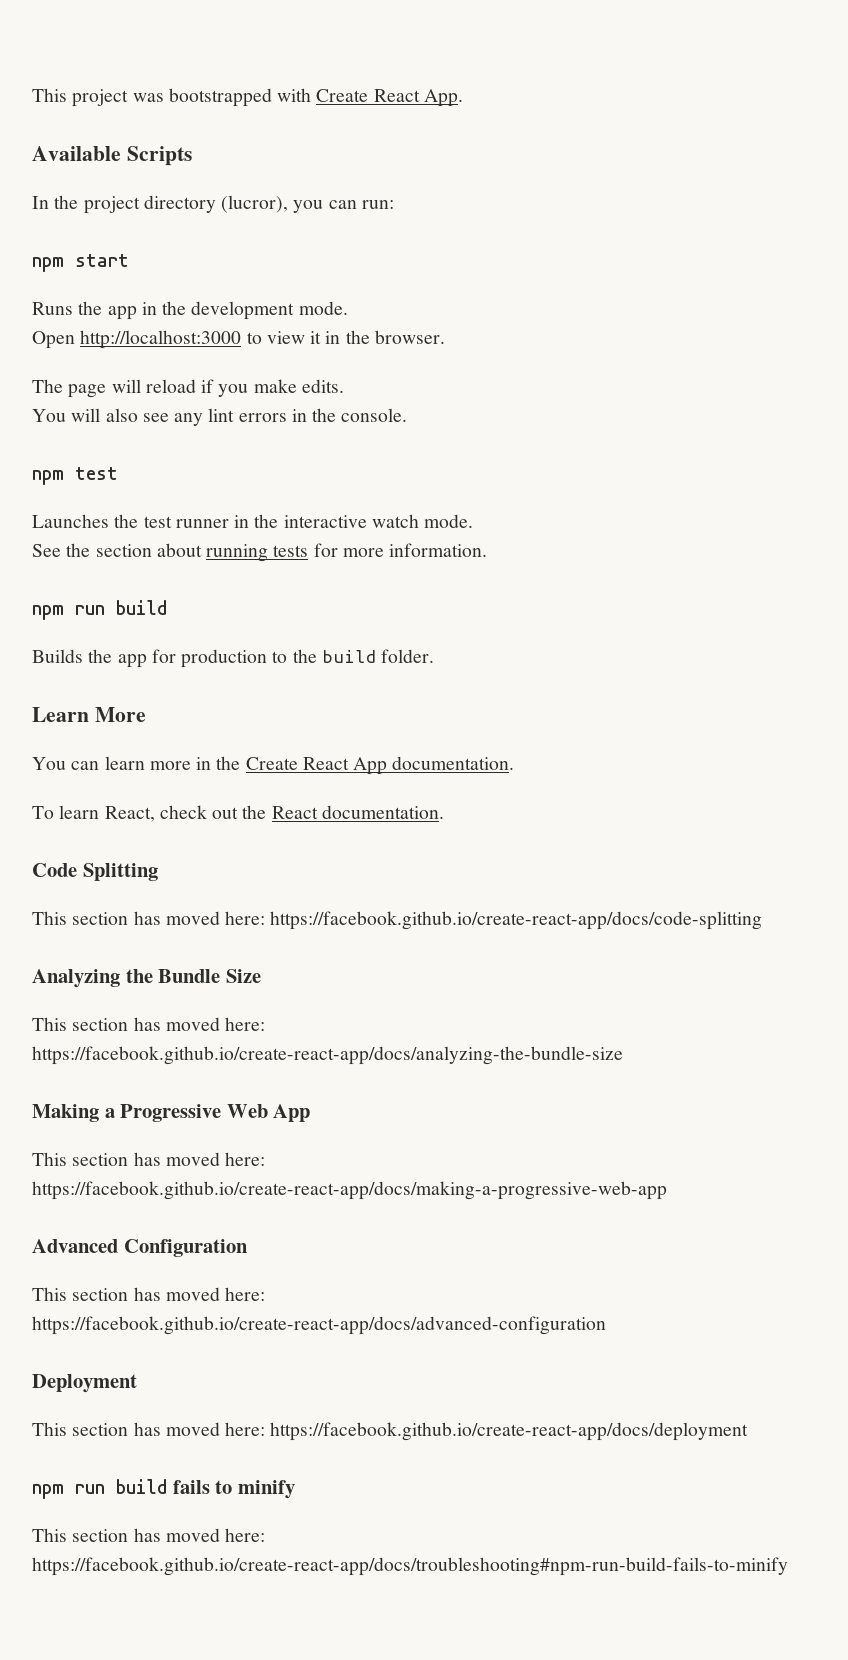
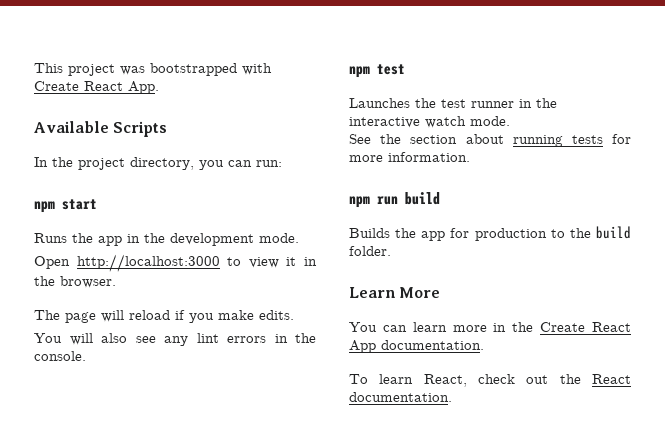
[143,195,289,213] directory (lucror), -> [130,157,194,170] directory,
[32,863,158,881] [32,911,763,930] [32,969,261,988] [32,1017,266,1031] [32,1046,623,1065] [32,1104,311,1122] [32,1152,266,1166] [32,1181,667,1200] [32,1239,248,1257] [32,1287,266,1301] [32,1316,606,1335] [32,1374,137,1393] [32,1422,749,1441] [32,1479,295,1499] [32,1528,266,1542] [32,1557,788,1576] // Code Splitting // This section has moved here: https://facebook.github.io/create-react-app/docs/code-splitting // Analyzing the Bundle Size // This section has moved here: https://facebook.github.io/create-react-app/docs/analyzing-the-bundle-size // Making a Progressive Web App // This section has moved here: https://facebook.github.io/create-react-app/docs/making-a-progressive-web-app // Advanced Configuration // This section has moved here: https://facebook.github.io/create-react-app/docs/advanced-configuration // Deployment // This section has moved here: https://facebook.github.io/create-react-app/docs/deployment // npm run build fails to minify // This section has moved here: https://facebook.github.io/create-react-app/docs/troubleshooting#npm-run-build-fails-to-minify -> (452, 397) none

